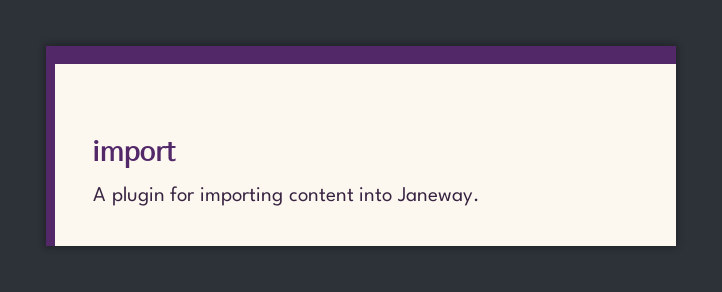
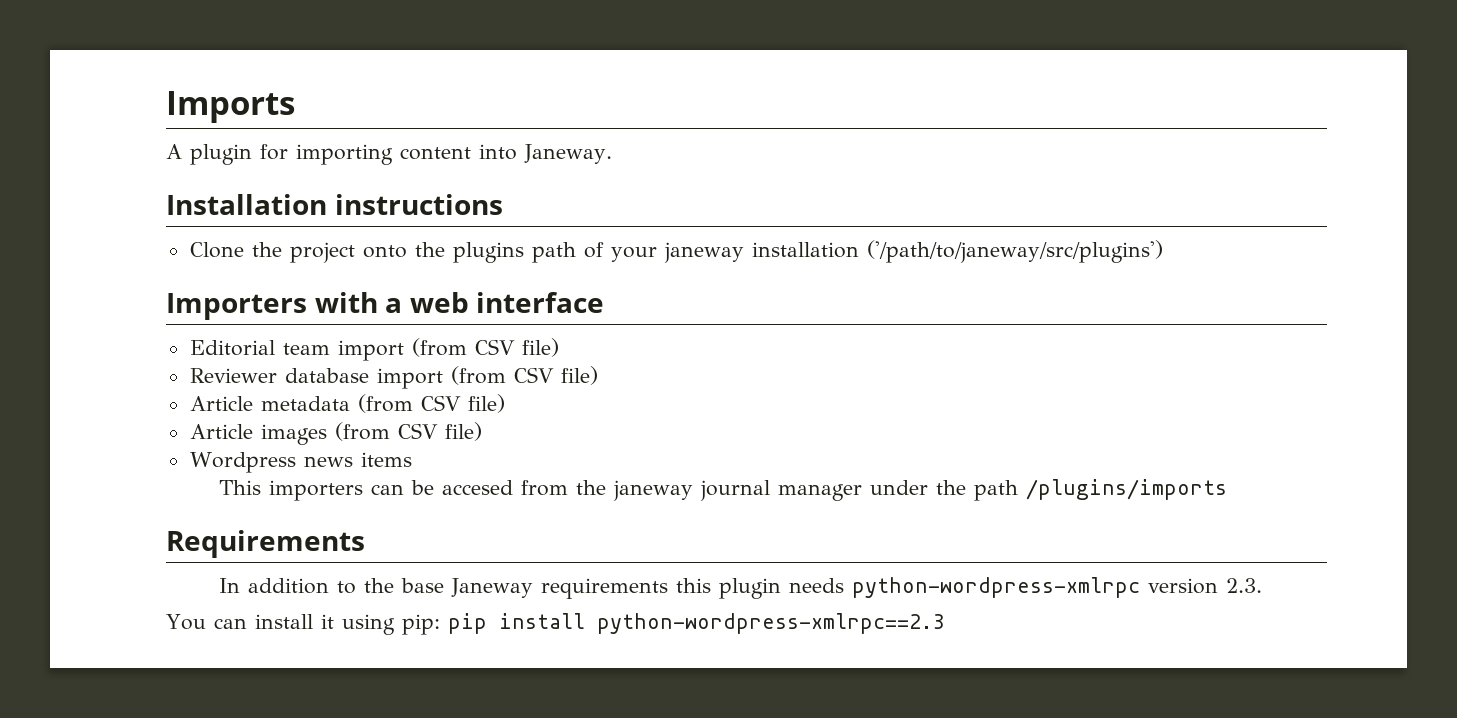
[93,140,176,168] import -> [166,91,295,123] Imports
(481, 196) none -> [166,194,503,215] [189,240,1163,263] [166,292,605,320] [189,338,559,361] [189,366,598,389] [189,394,505,413] [189,422,482,445] [189,452,412,473] [219,479,1228,501] [166,530,365,558] [219,577,1263,599] [166,613,944,635] // Installation instructions // Clone the project onto the plugins path of your janeway installation ('/path/to/janeway/src/plugins') // Importers with a web interface // Editorial team import (from CSV file) // Reviewer database import (from CSV file) // Article metadata (from CSV file) // Article images (from CSV file) // Wordpress news items // This importers can be accesed from the janeway journal manager under the path /plugins/imports // Requirements // In addition to the base Janeway requirements this plugin needs python-wordpress-xmlrpc version 2.3. // You can install it using pip: pip install python-wordpress-xmlrpc==2.3

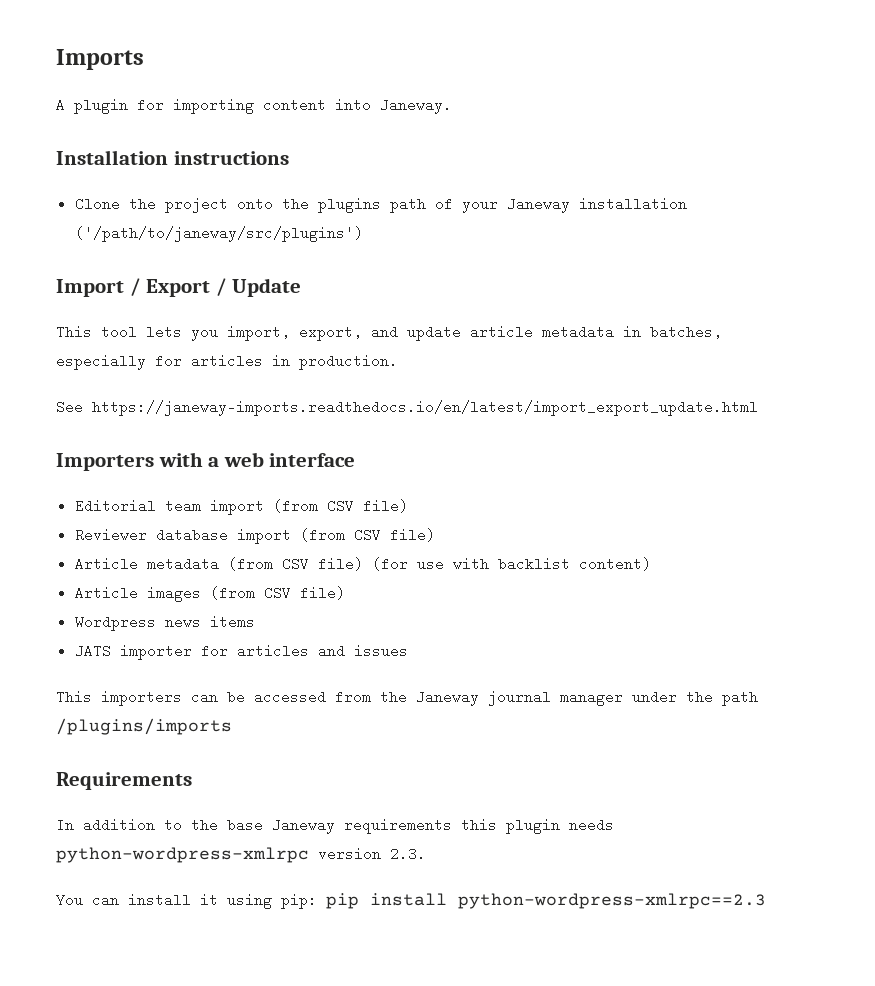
[663,242,744,263] janeway -> [506,197,570,213] Janeway
(1163, 251) none -> [56,278,302,297] [56,325,722,341] [56,354,398,370] [56,400,758,416] // Import / Export / Update // This tool lets you import, export, and update article metadata in batches, especially for articles in production. // See https://janeway-imports.readthedocs.io/en/latest/import_export_update.html
(505, 403) none -> [371,557,651,571] (for use with backlist content)
(412, 459) none -> [74,644,408,660] // JATS importer for articles and issues
[442,480,514,495] accesed -> [254,690,326,704] accessed
[613,480,694,501] janeway -> [416,690,479,706] Janeway

